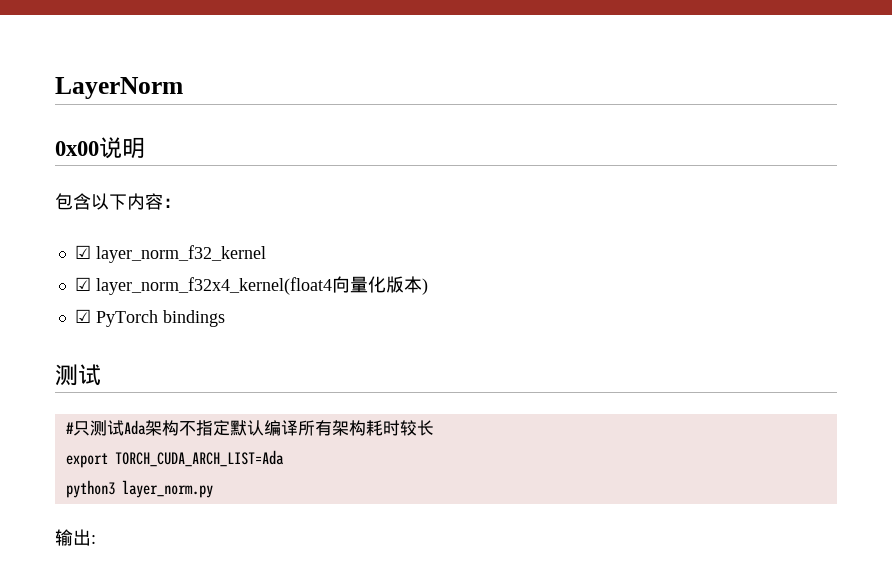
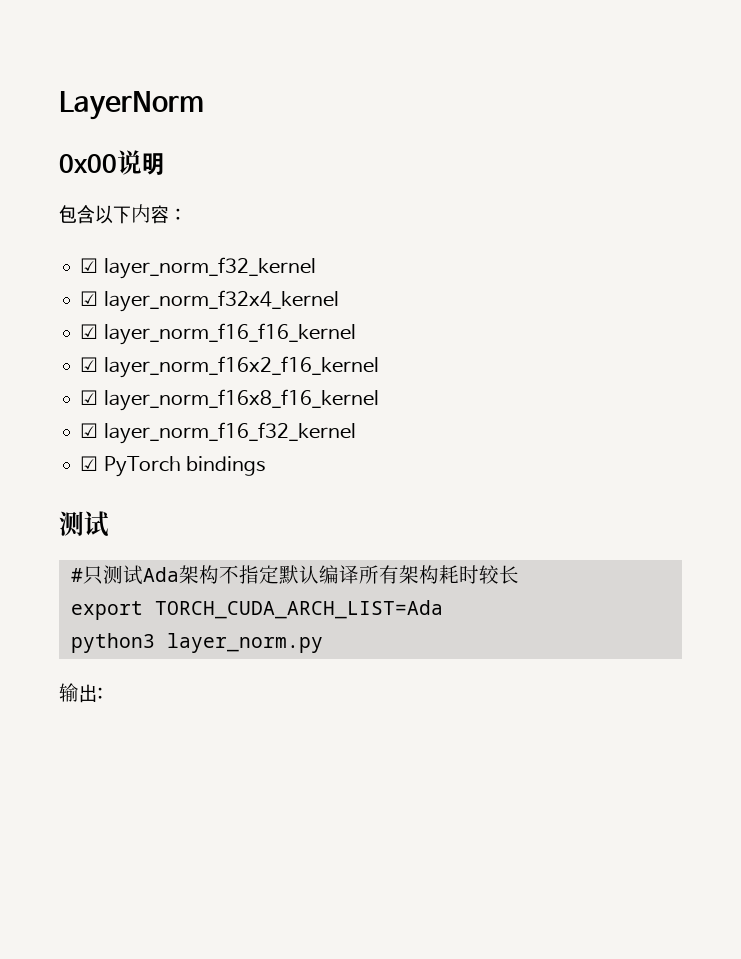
[95,276,428,295] layer_norm_f32x4_kernel(float4向量化版本) -> [103,290,339,312] [80,323,356,345] [80,356,379,378] [80,389,379,411] [80,422,356,444] layer_norm_f32x4_kernel // ☑ layer_norm_f16_f16_kernel // ☑ layer_norm_f16x2_f16_kernel // ☑ layer_norm_f16x8_f16_kernel // ☑ layer_norm_f16_f32_kernel

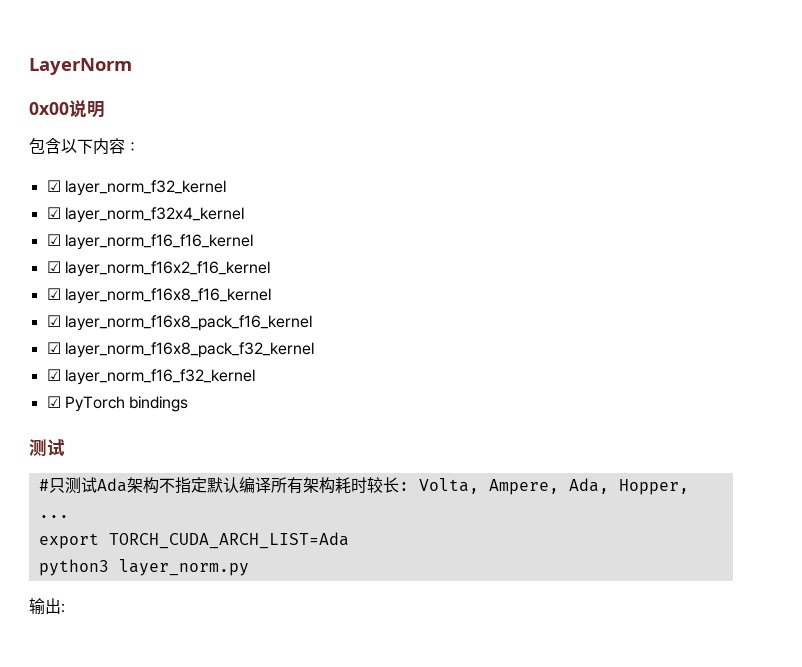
(379, 400) none -> [46,315,312,331] [46,342,314,358] // ☑ layer_norm_f16x8_pack_f16_kernel // ☑ layer_norm_f16x8_pack_f32_kernel
(519, 574) none -> [398,478,689,495] [38,515,69,518] : Volta, Ampere, Ada, Hopper, ...

